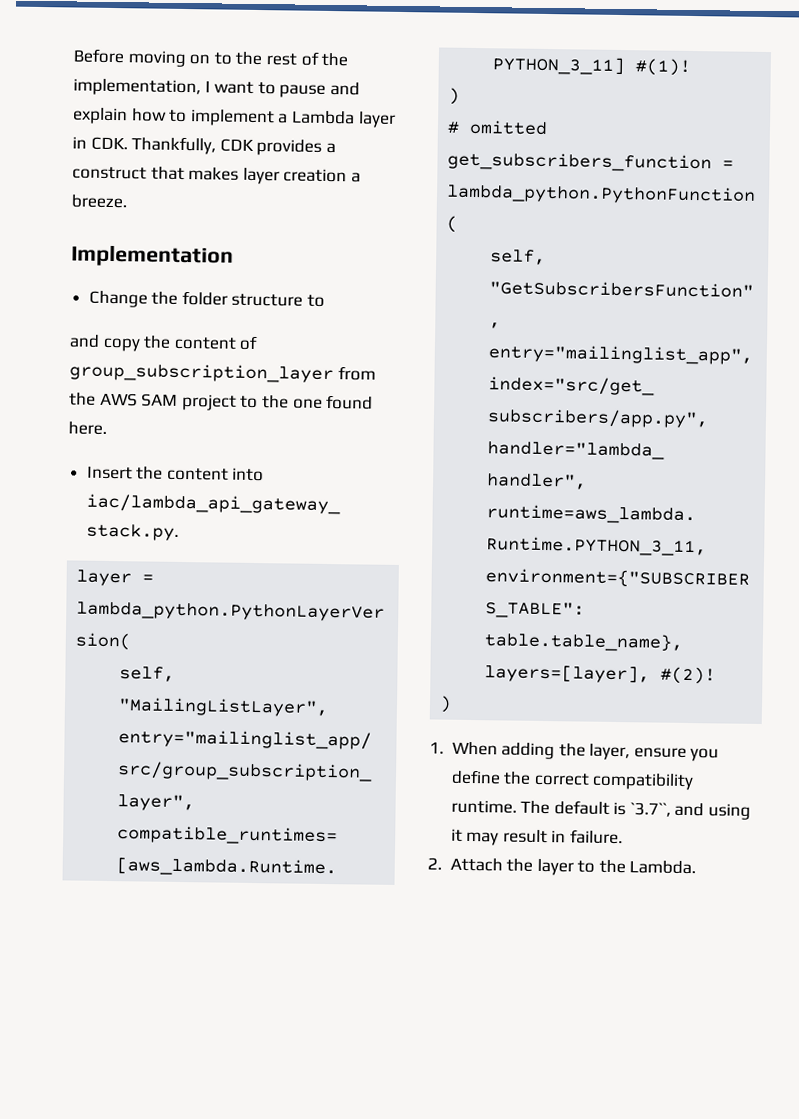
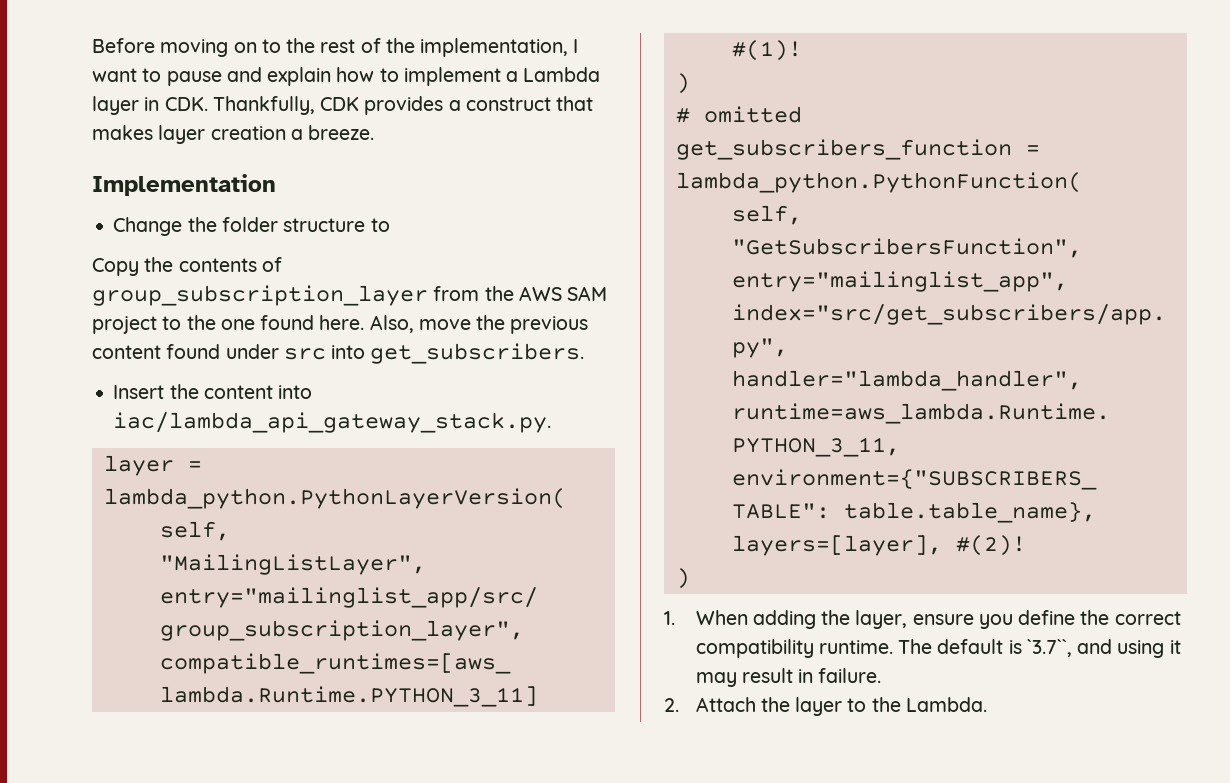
[69,334,237,352] and copy the content -> [92,257,257,276] Copy the contents
(107, 428) none -> [369,315,589,334] [92,343,585,364] Also, move the previous content found under src into get_subscribers.

